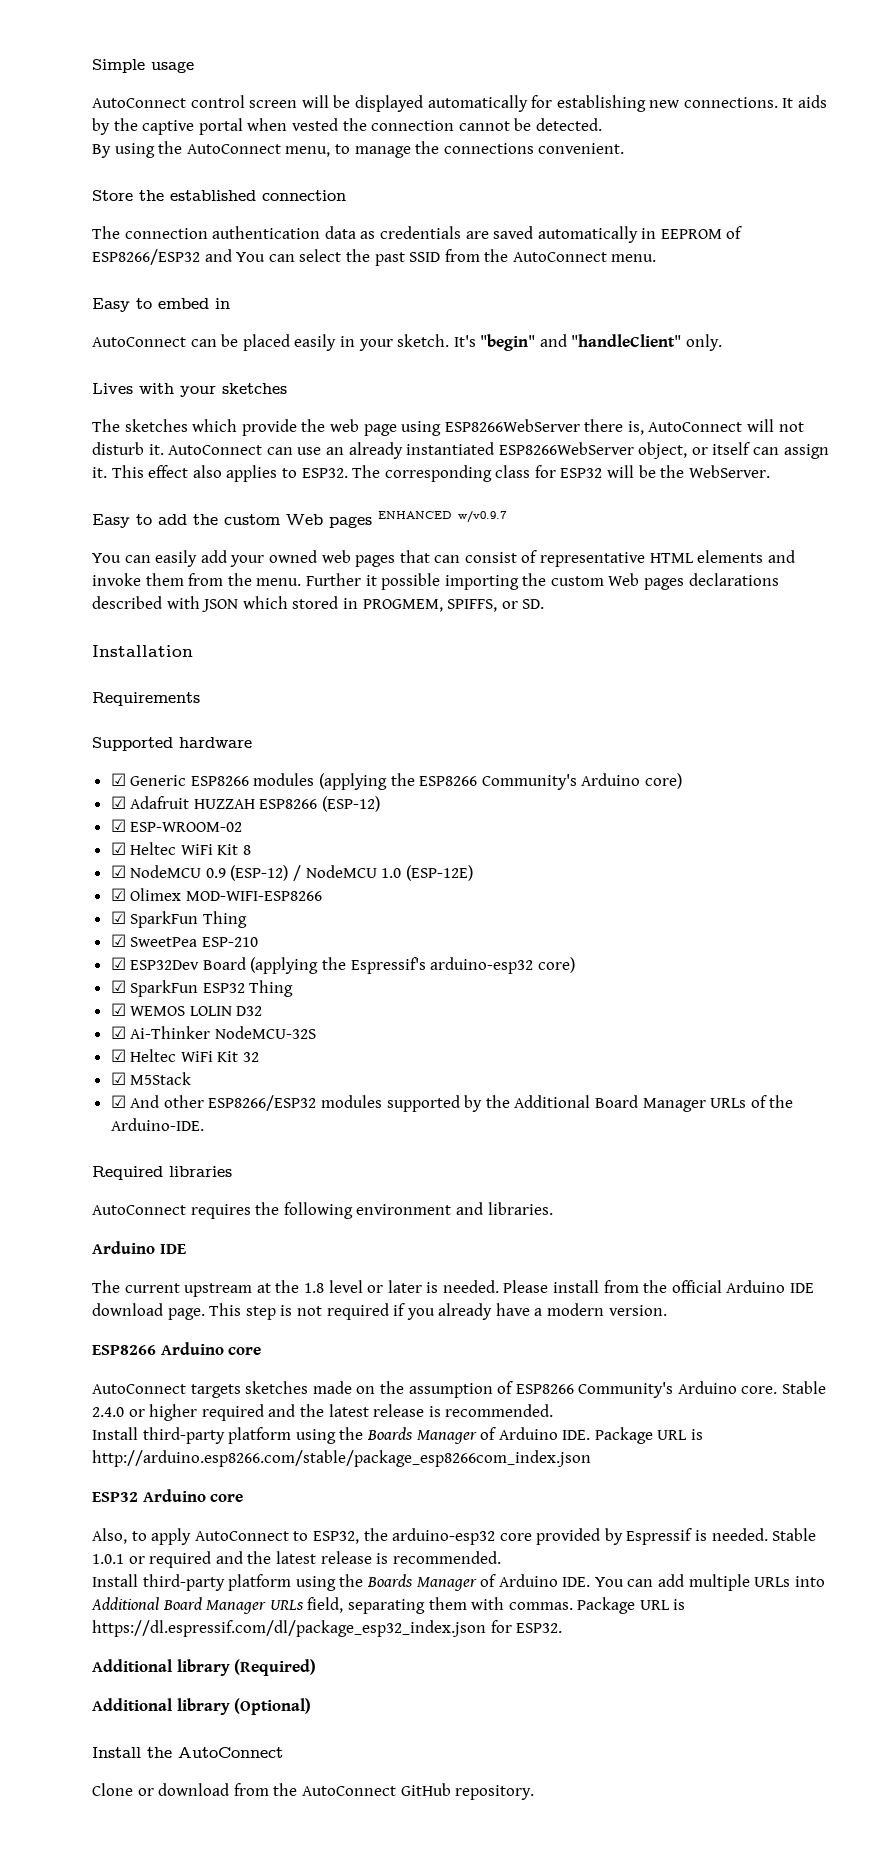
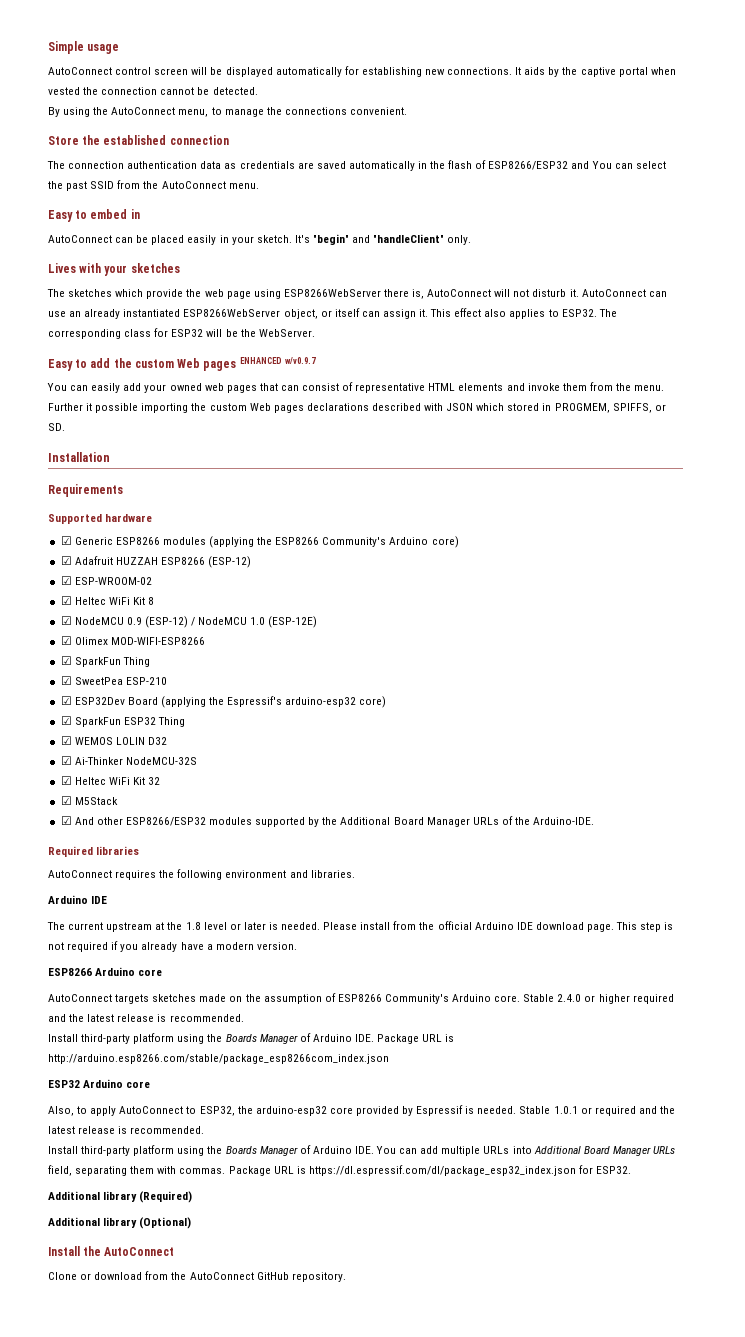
[660,229,722,239] EEPROM -> [430,160,473,169] the flash

